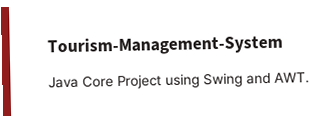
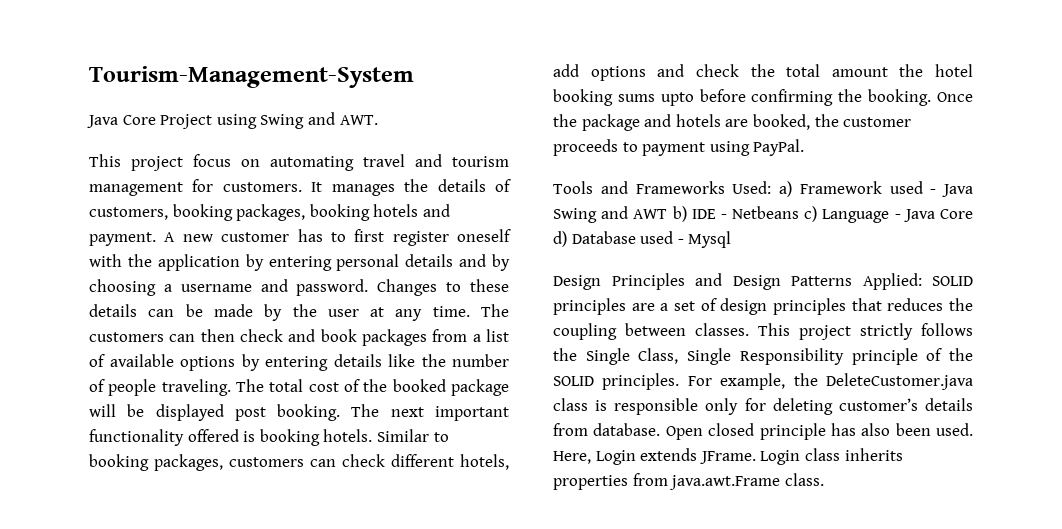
(310, 78) none -> [89,154,509,171] [89,179,511,196] [89,204,450,221] [89,229,511,246] [89,254,510,271] [89,279,509,296] [89,304,510,321] [89,329,509,346] [89,354,509,371] [89,379,509,396] [89,404,509,421] [89,429,449,446] [89,454,509,471] [553,64,973,81] [553,89,973,106] [553,114,912,131] [553,139,805,156] [553,181,973,197] [553,206,973,223] [553,231,732,248] [553,273,973,290] [553,298,973,315] [553,323,973,340] [553,348,973,365] [553,373,973,390] [553,398,973,415] [553,423,973,440] [553,448,903,465] [553,473,824,490] // This project focus on automating travel and tourism management for customers. It manages the details of customers, booking packages, booking hotels and payment. A new customer has to first register oneself with the application by entering personal details and by choosing a username and password. Changes to these details can be made by the user at any time. The customers can then check and book packages from a list of available options by entering details like the number of people traveling. The total cost of the booked package will be displayed post booking. The next important functionality offered is booking hotels. Similar to booking packages, customers can check different hotels, add options and check the total amount the hotel booking sums upto before confirming the booking. Once the package and hotels are booked, the customer proceeds to payment using PayPal. // Tools and Frameworks Used: a) Framework used - Java Swing and AWT b) IDE - Netbeans c) Language - Java Core d) Database used - Mysql // Design Principles and Design Patterns Applied: SOLID principles are a set of design principles that reduces the coupling between classes. This project strictly follows the Single Class, Single Responsibility principle of the SOLID principles. For example, the DeleteCustomer.java class is responsible only for deleting customer’s details from database. Open closed principle has also been used. Here, Login extends JFrame. Login class inherits properties from java.awt.Frame class.

